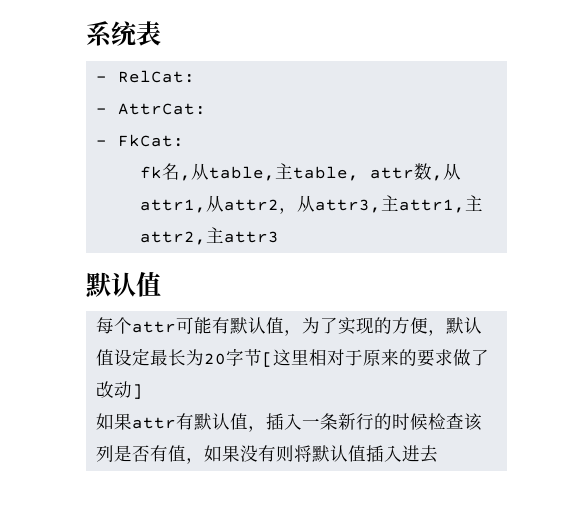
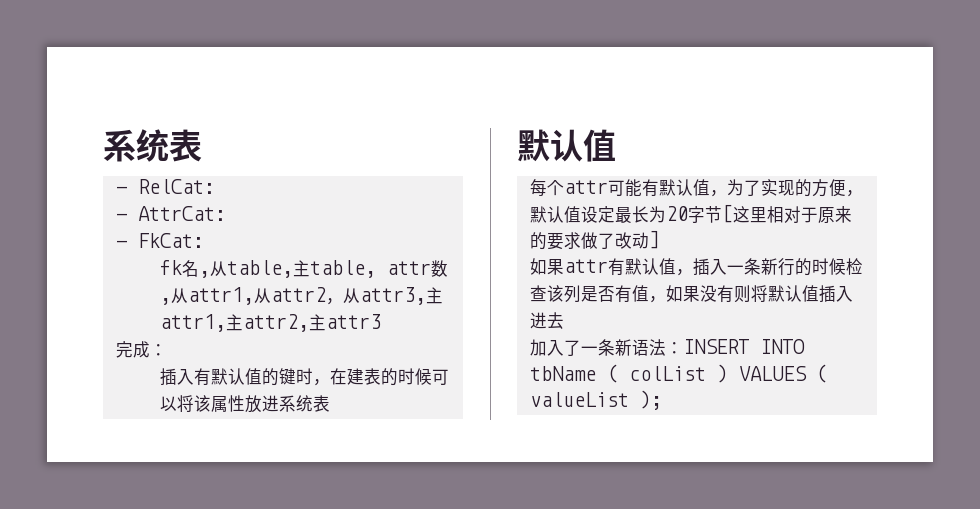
(279, 237) none -> [115,341,167,358] [159,368,449,386] [159,395,330,413] // 完成： // 插入有默认值的键时，在建表的时候可以将该属性放进系统表
(438, 454) none -> [529,339,805,356] [529,364,827,383] [529,390,662,410] // 加入了一条新语法：INSERT INTO tbName ( colList ) VALUES ( valueList );

